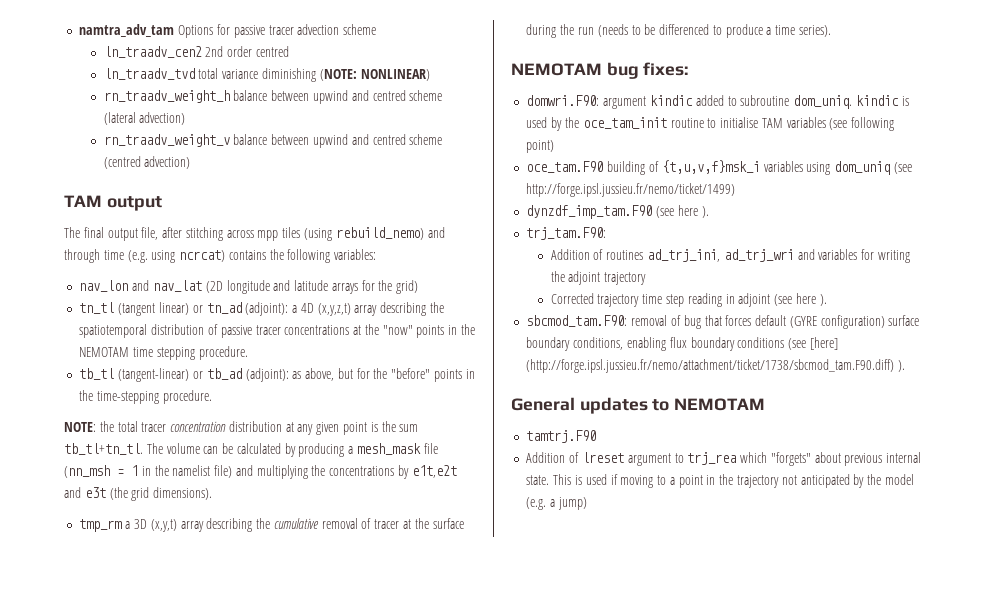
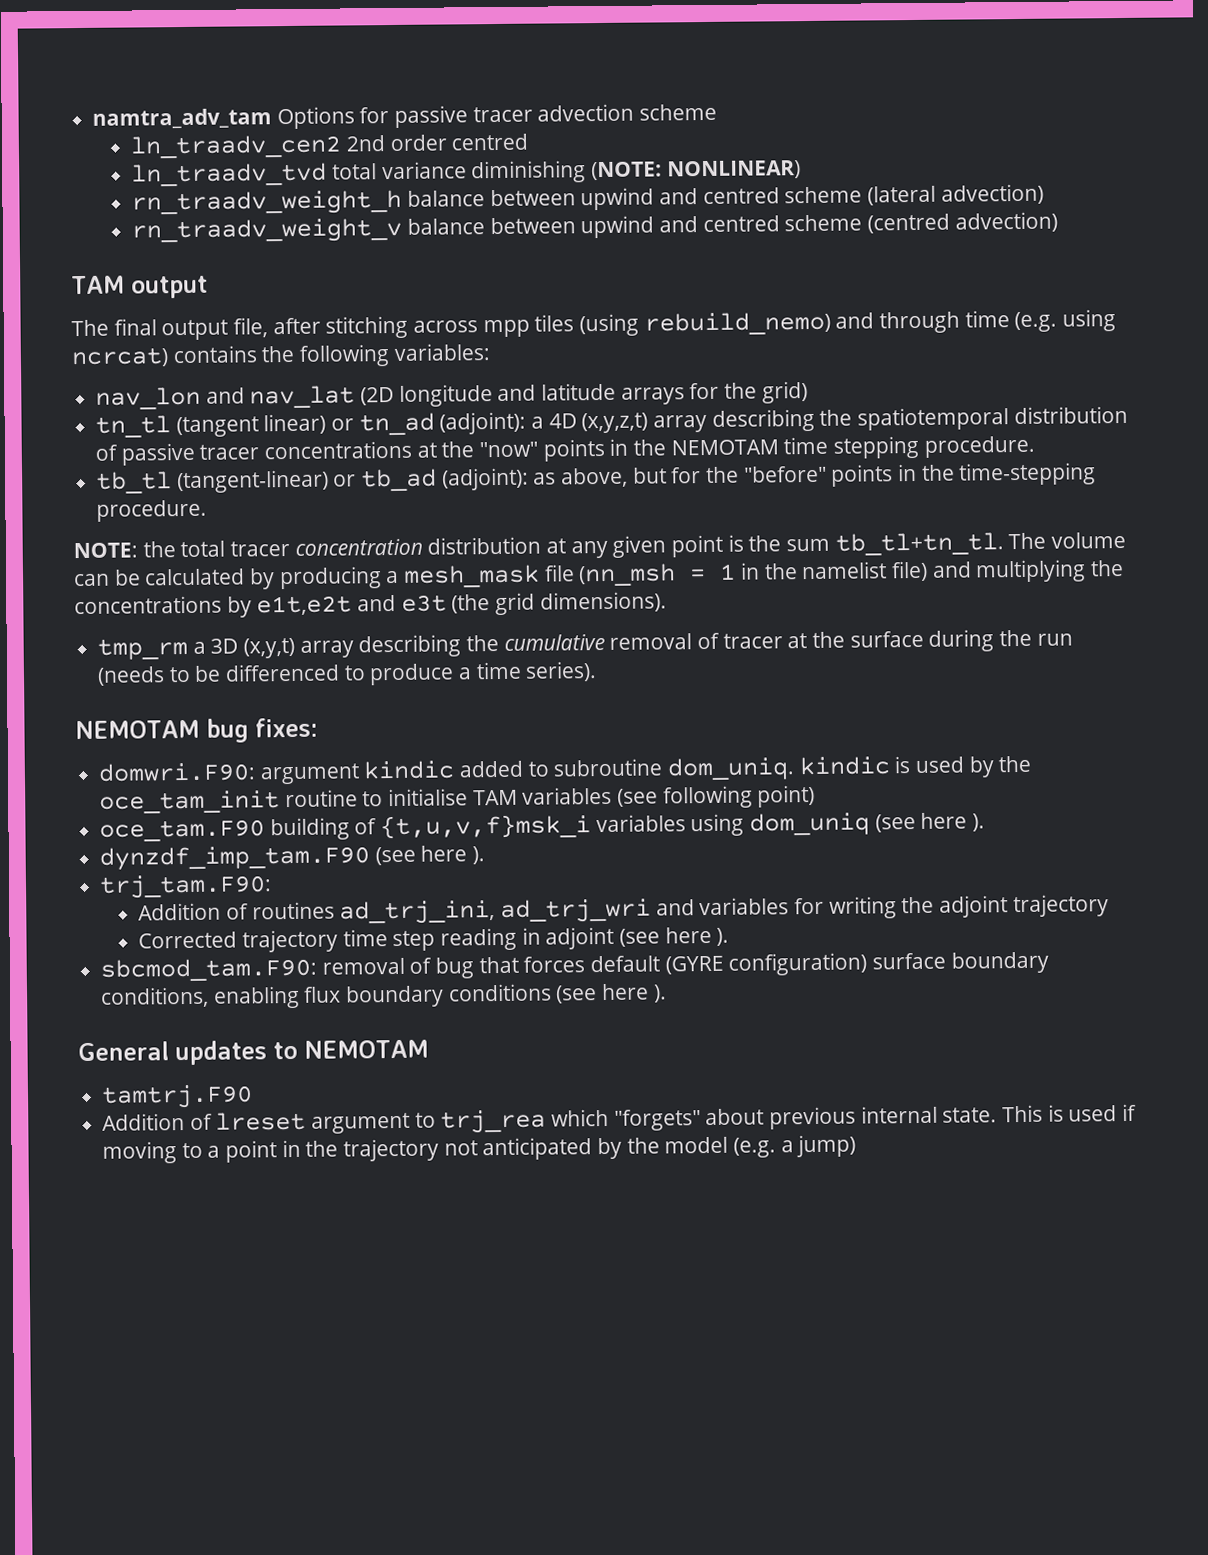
[526,183,736,197] http://forge.ipsl.jussieu.fr/nemo/ticket/1499) -> [920,812,986,832] here ).
[809,337,838,350] [526,359,895,373] [here] (http://forge.ipsl.jussieu.fr/nemo/attachment/ticket/1738/sbcmod_tam.F90.diff) -> [601,983,650,1001] here

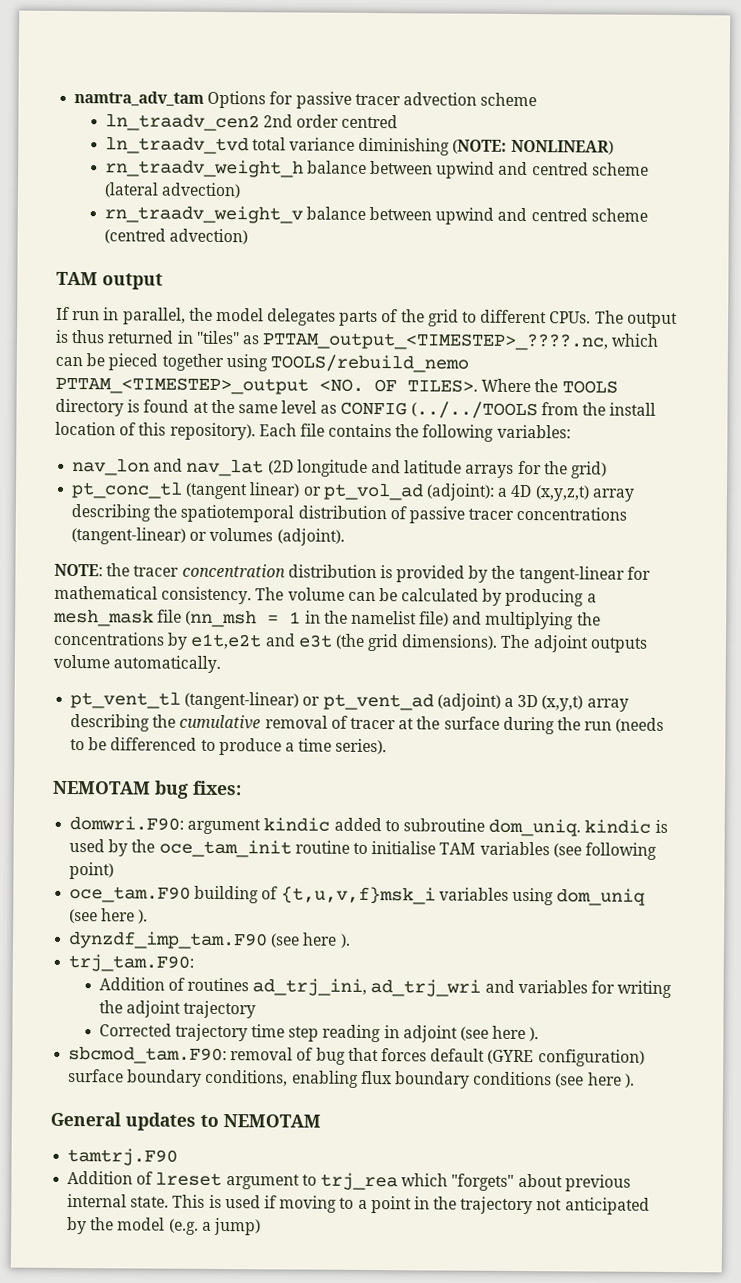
[71,309,1117,341] [71,347,169,368] The final output file, after stitching across mpp tiles (using rebuild_nemo) and through time (e.g. using ncrcat) -> [56,306,678,329] [55,329,660,351] [55,353,469,373] [55,376,618,395] [55,398,657,420] [55,421,325,441] If run in parallel, the model delegates parts of the grid to different CPUs. The output is thus returned in "tiles" as PTTAM_output_<TIMESTEP>_????.nc, which can be pieced together using TOOLS/rebuild_nemo PTTAM_<TIMESTEP>_output <NO. OF TILES>. Where the TOOLS directory is found at the same level as CONFIG (../../TOOLS from the install location of this repository). Each file
[95,415,172,438] tn_tl -> [71,481,184,499] pt_conc_tl
[358,412,435,436] tn_ad -> [322,482,424,501] pt_vol_ad
[416,435,1035,462] [96,462,1097,494] [96,499,208,522] at the "now" points in the NEMOTAM time stepping procedure. // tb_tl (tangent-linear) or tb_ad (adjoint): as above, but for the "before" points in the time-stepping procedure. -> [71,527,345,546] (tangent-linear) or volumes (adjoint).
[180,540,226,558] total -> (131, 570) none
[546,532,1004,559] at any given point is the sum tb_tl+tn_tl. -> [379,565,651,584] [54,585,253,605] is provided by the tangent-linear for mathematical consistency.
[97,637,189,660] // tmp_rm -> [500,634,648,653] [53,654,222,674] [70,691,501,711] The adjoint outputs volume automatically. // pt_vent_tl (tangent-linear) or pt_vent_ad (adjoint)

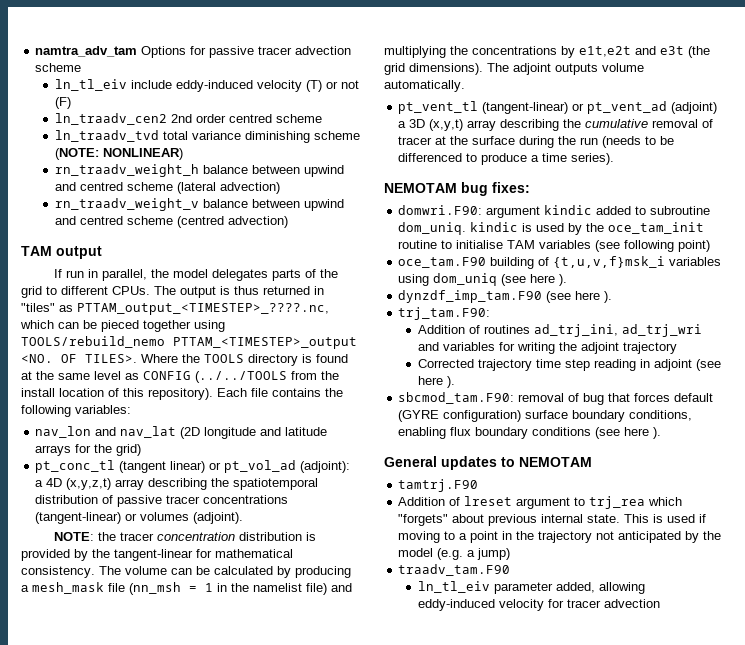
(538, 99) none -> [54,79,359,92] [54,97,71,109] // ln_tl_eiv include eddy-induced velocity (T) or not (F)
(399, 121) none -> [275,114,322,123] scheme
(451, 146) none -> [313,131,360,140] scheme
(261, 1226) none -> [398,564,511,576] [417,581,645,594] [417,599,660,611] // traadv_tam.F90 // ln_tl_eiv parameter added, allowing eddy-induced velocity for tracer advection

